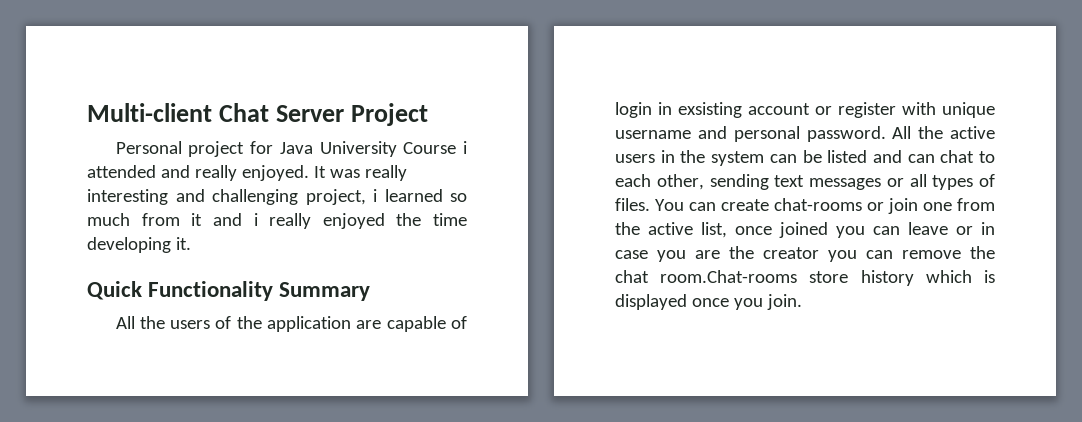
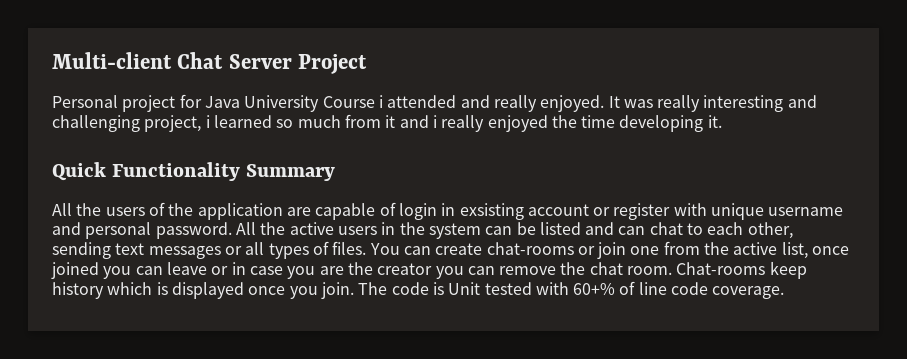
[660,270,849,283] room.Chat-rooms store -> [627,261,807,279] room. Chat-rooms keep
(802, 302) none -> [358,281,785,299] The code is Unit tested with 60+% of line code coverage.

